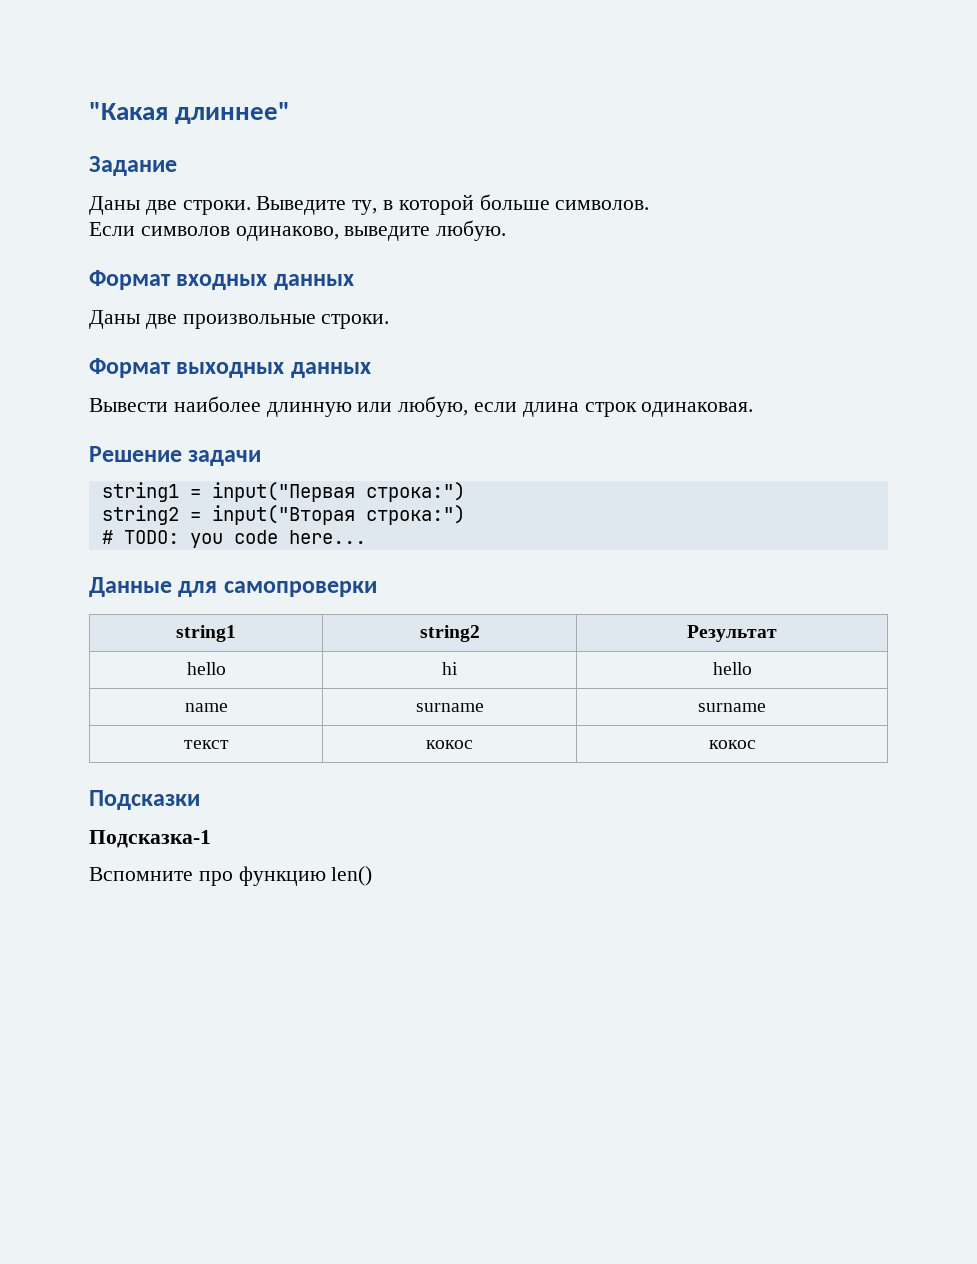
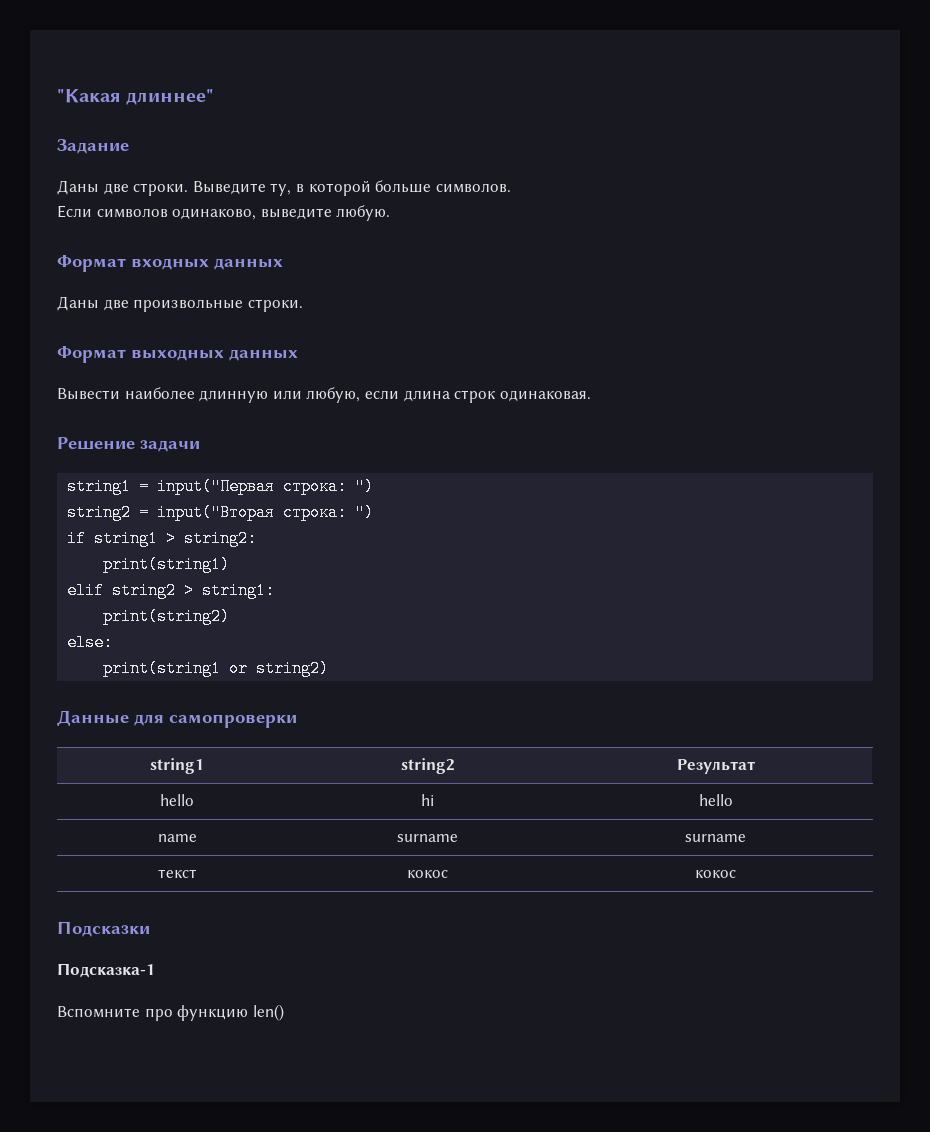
[365,482,465,502] строка:") -> [283,478,375,495] строка: ")
[365,505,465,525] [101,530,366,548] строка:") // # TODO: you code here... -> [283,504,375,521] [67,530,258,547] [103,556,231,573] [67,582,276,599] [103,608,231,625] [67,634,114,651] [103,660,330,677] строка: ") // if string1 > string2: // print(string1) // elif string2 > string1: // print(string2) // else: // print(string1 or string2)

